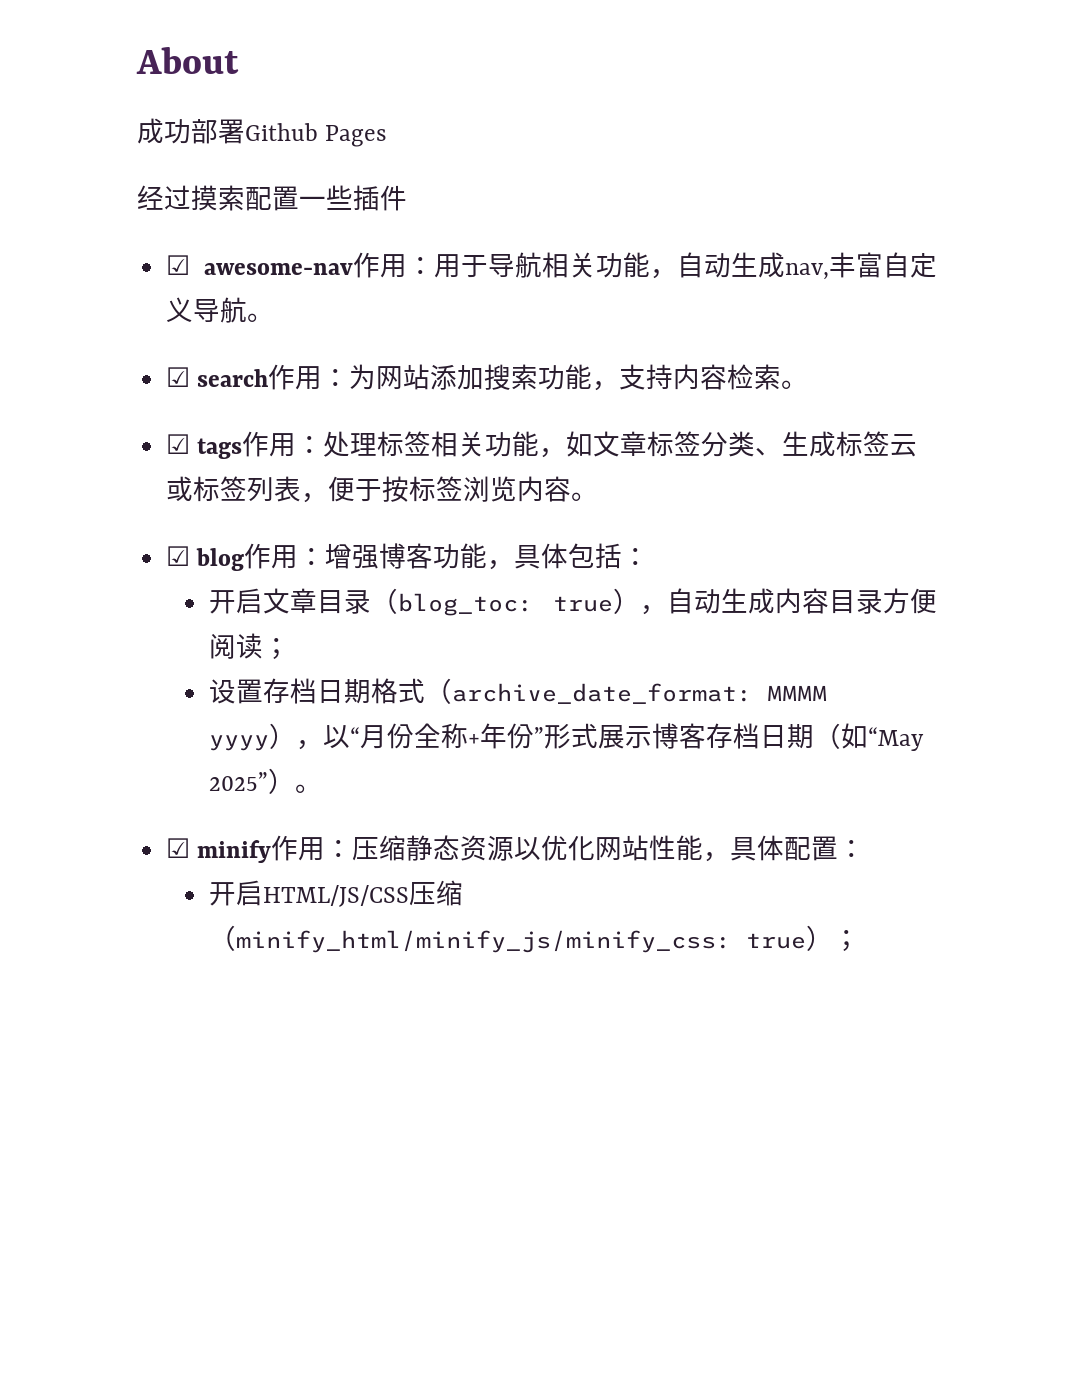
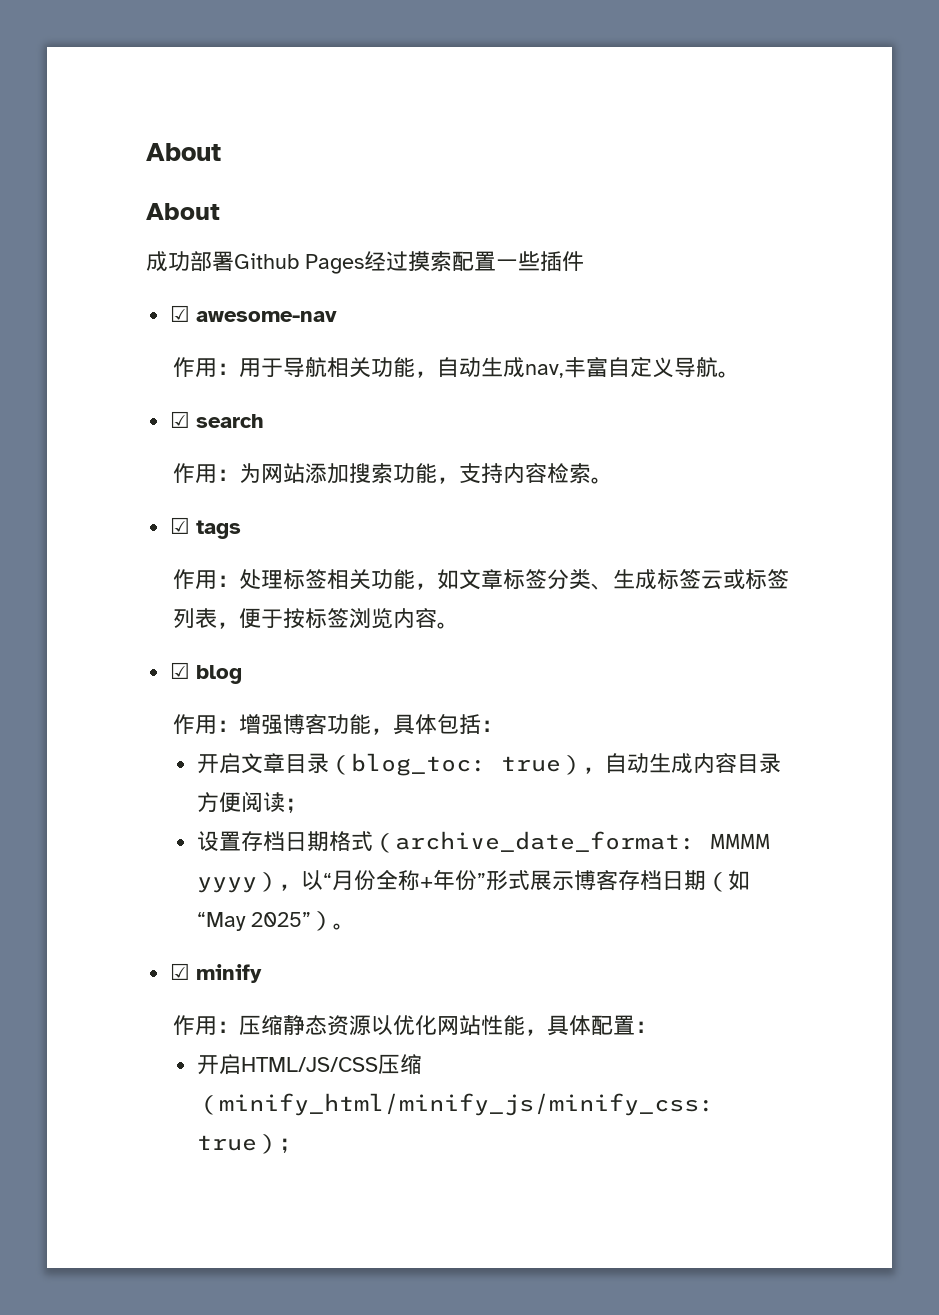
[136,47,239,74] About -> [146,143,221,161] [146,203,220,220] About // About
(388, 136) // -> (364, 264) none
(354, 269) none -> (338, 316) //
(269, 378) none -> (265, 421) //
(243, 448) none -> (242, 529) //
(245, 559) none -> (243, 674) //
(272, 851) none -> (263, 973) //

